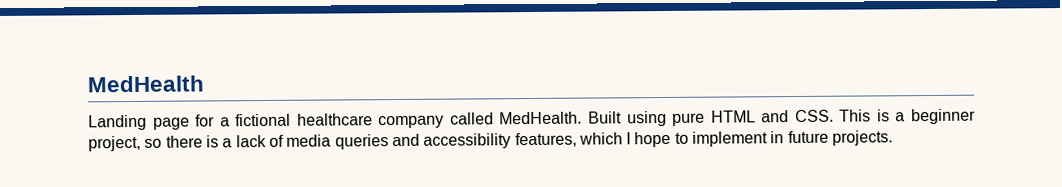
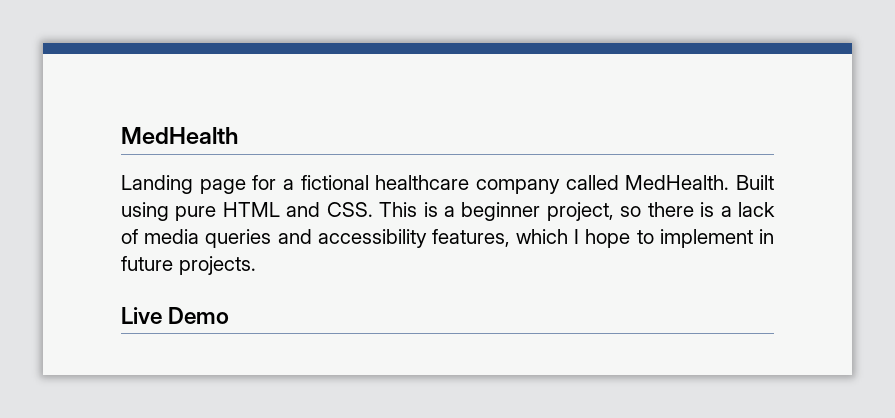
(894, 138) none -> [121,307,230,324] // Live Demo

